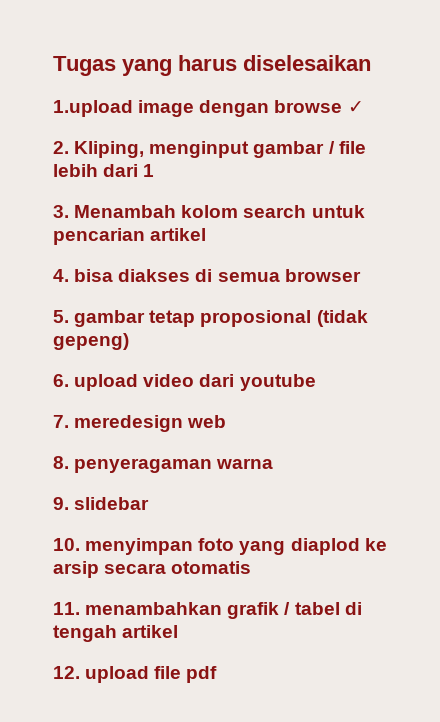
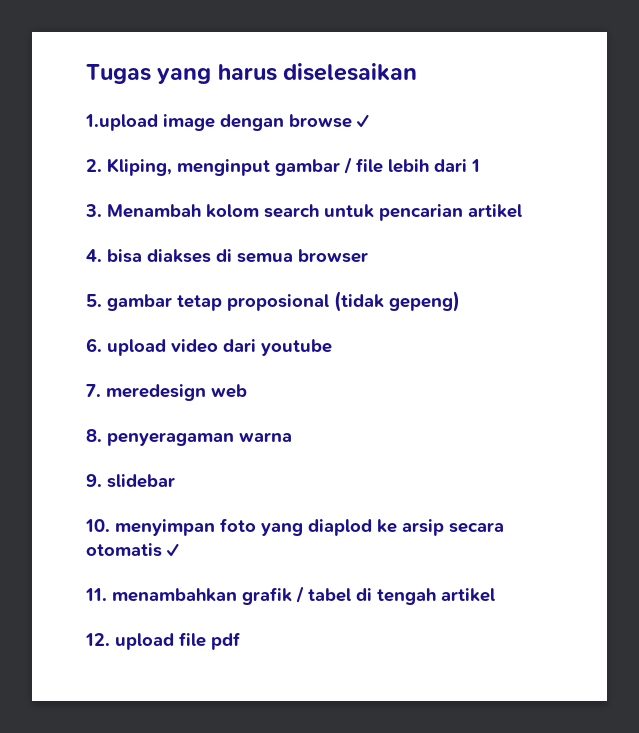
(252, 567) none -> [167,543,179,557] ✓

